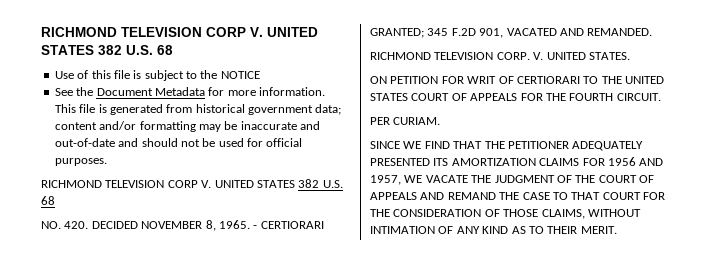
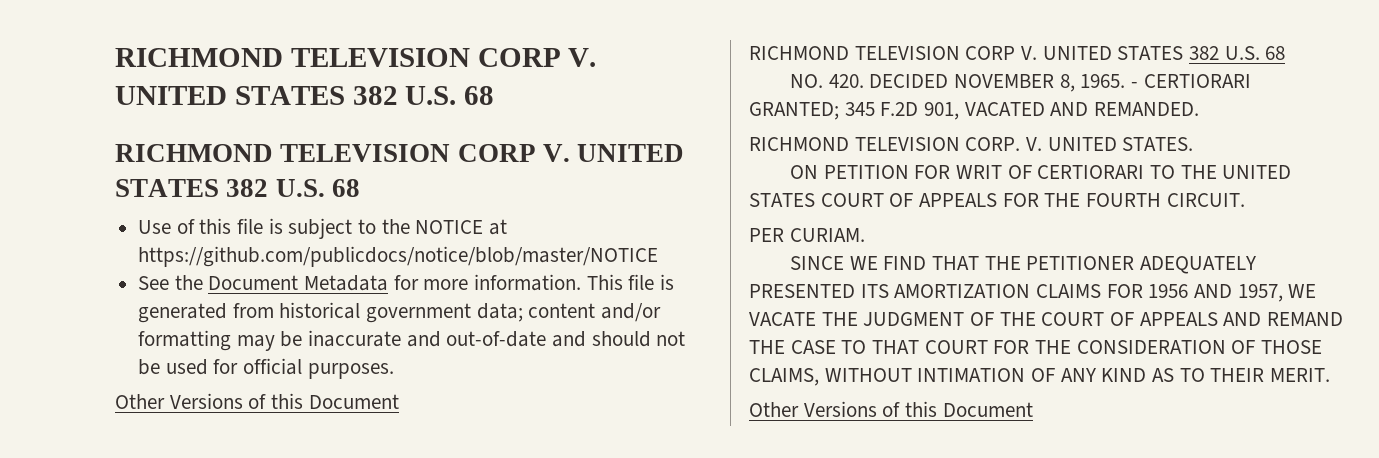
[41,27,318,37] [41,45,173,55] RICHMOND TELEVISION CORP V. UNITED STATES 382 U.S. 68 -> [115,48,597,67] [115,86,495,105] [115,144,685,162] [115,179,360,197] RICHMOND TELEVISION CORP V. UNITED STATES 382 U.S. 68 // RICHMOND TELEVISION CORP V. UNITED STATES 382 U.S. 68
(260, 75) none -> [489,219,508,235] [138,246,659,267] at https://github.com/publicdocs/notice/blob/master/NOTICE
(107, 162) none -> [115,393,399,409] // Other Versions of this Document
(617, 230) none -> [749,401,1033,417] // Other Versions of this Document

